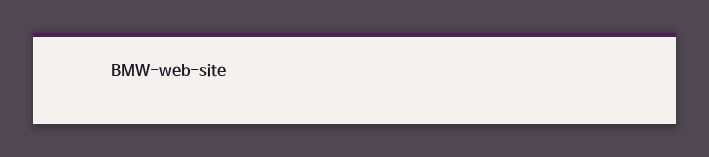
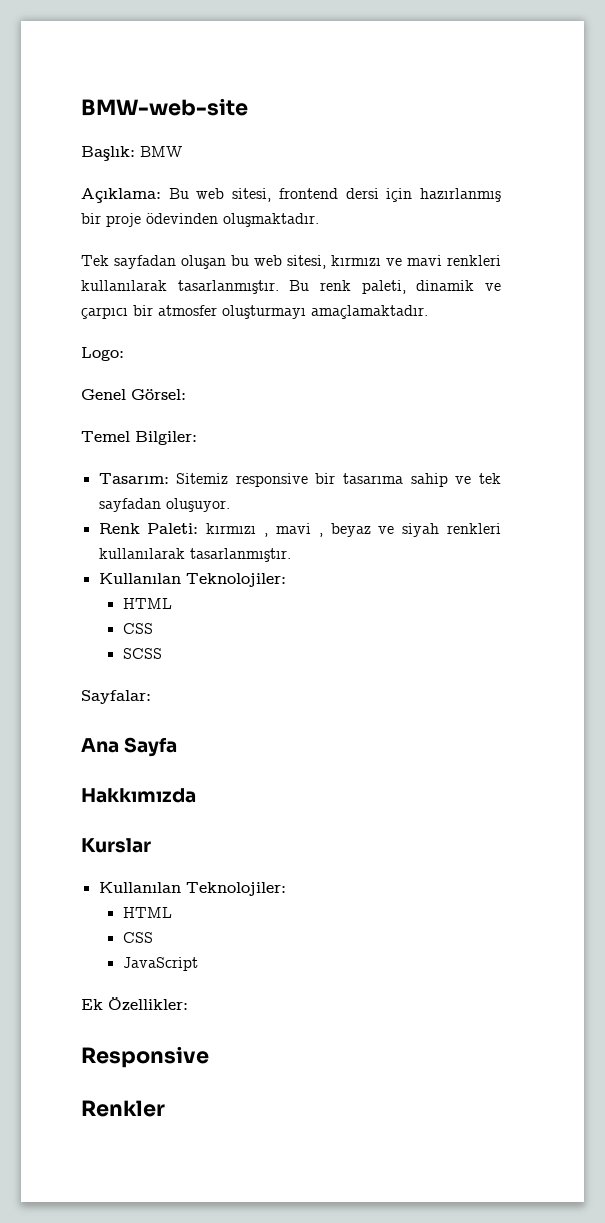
(226, 70) none -> [81,146,182,161] [81,188,502,203] [81,213,319,227] [81,255,501,269] [81,280,502,294] [81,305,428,319] [81,347,124,361] [81,389,186,400] [81,431,197,445] [98,473,501,487] [98,498,230,512] [98,523,501,537] [98,548,291,562] [98,573,286,587] [122,598,172,609] [122,623,153,634] [122,648,162,659] [81,690,151,704] [81,737,178,757] [81,788,196,803] [81,838,151,853] [98,882,286,896] [122,907,172,918] [122,932,153,943] [122,957,198,971] [81,997,188,1011] [81,1046,209,1068] [81,1100,165,1117] // Başlık: BMW // Açıklama: Bu web sitesi, frontend dersi için hazırlanmış bir proje ödevinden oluşmaktadır. // Tek sayfadan oluşan bu web sitesi, kırmızı ve mavi renkleri kullanılarak tasarlanmıştır. Bu renk paleti, dinamik ve çarpıcı bir atmosfer oluşturmayı amaçlamaktadır. // Logo: // Genel Görsel: // Temel Bilgiler: // Tasarım: Sitemiz responsive bir tasarıma sahip ve tek sayfadan oluşuyor. // Renk Paleti: kırmızı , mavi , beyaz ve siyah renkleri kullanılarak tasarlanmıştır. // Kullanılan Teknolojiler: // HTML // CSS // SCSS // Sayfalar: // Ana Sayfa // Hakkımızda // Kurslar // Kullanılan Teknolojiler: // HTML // CSS // JavaScript // Ek Özellikler: // Responsive // Renkler

